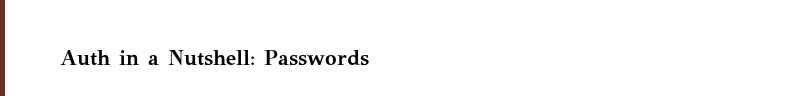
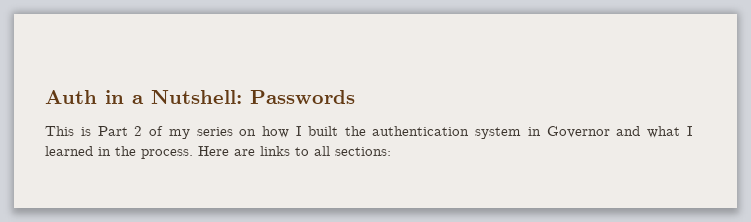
(369, 58) none -> [45,126,692,139] [45,146,391,159] // This is Part 2 of my series on how I built the authentication system in Governor and what I learned in the process. Here are links to all sections:

